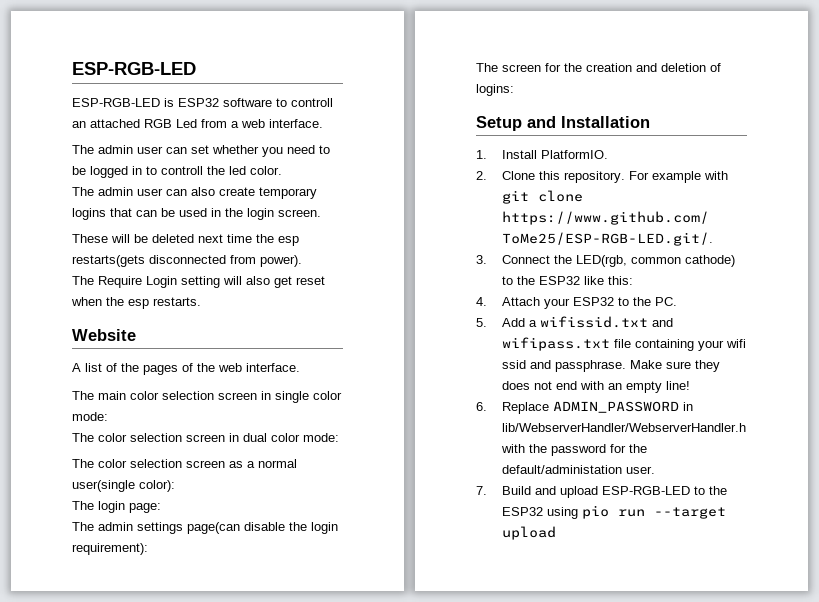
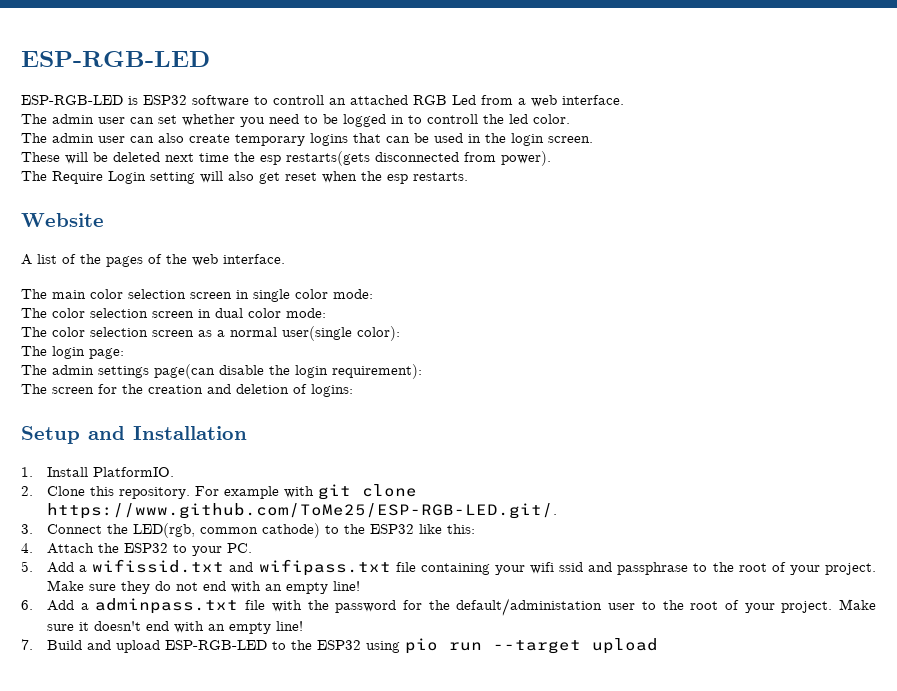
[543,298,570,309] your -> [98,543,120,553] the
[632,297,651,306] the -> [192,546,223,556] your
[554,360,626,372] passphrase. -> [617,562,876,575] passphrase to the root of your project.
[501,381,530,390] does -> [155,581,172,591] do
[501,401,693,414] [501,423,746,432] Replace ADMIN_PASSWORD in lib/WebserverHandler/WebserverHandler.h -> [47,598,266,614] Add a adminpass.txt file
[625,466,655,474] user. -> [608,599,877,613] [47,621,304,634] user to the root of your project. Make sure it doesn't end with an empty line!

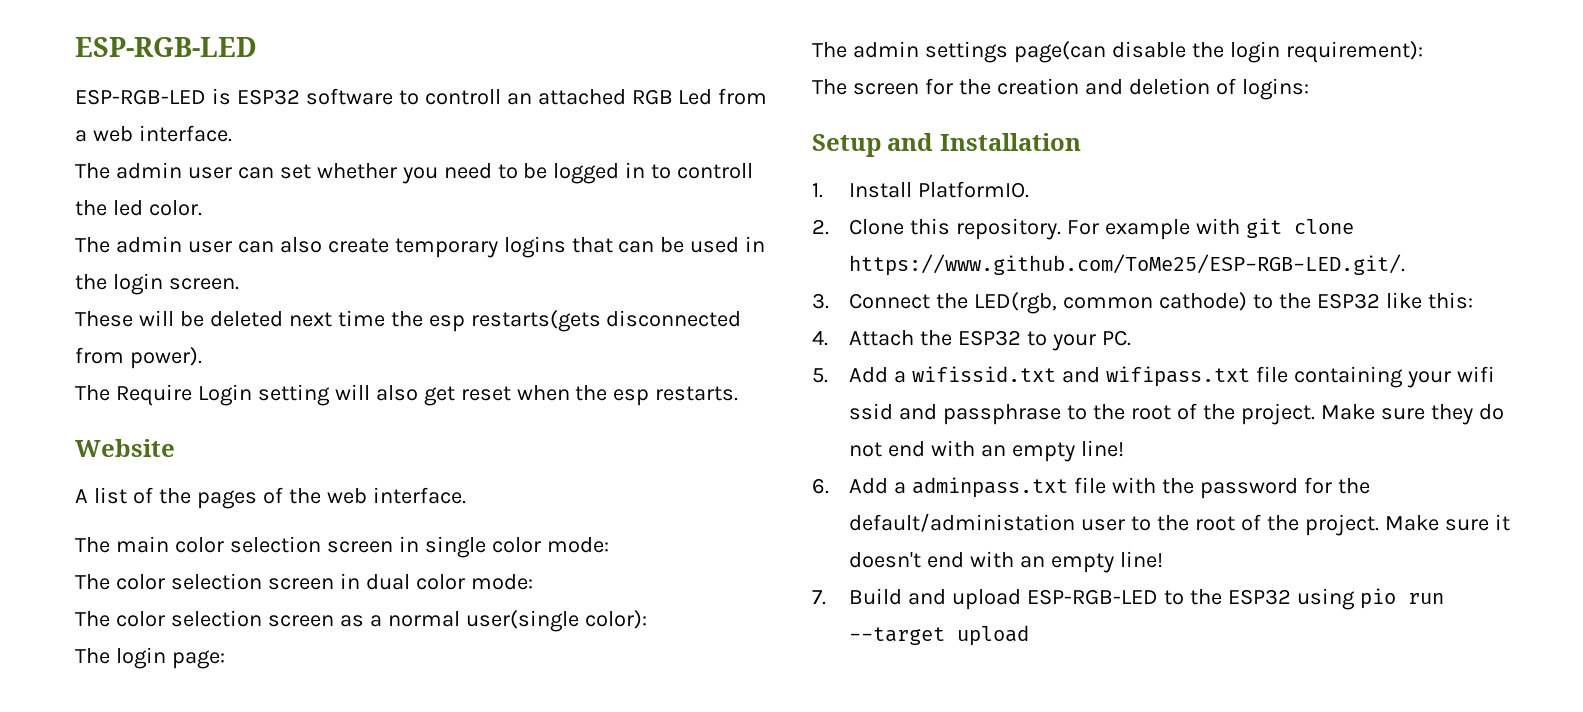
[789,565,820,575] your -> [1203,404,1236,420] the
[744,603,775,613] your -> [1267,515,1300,531] the

